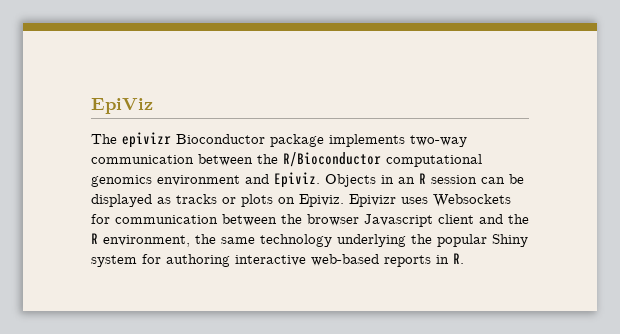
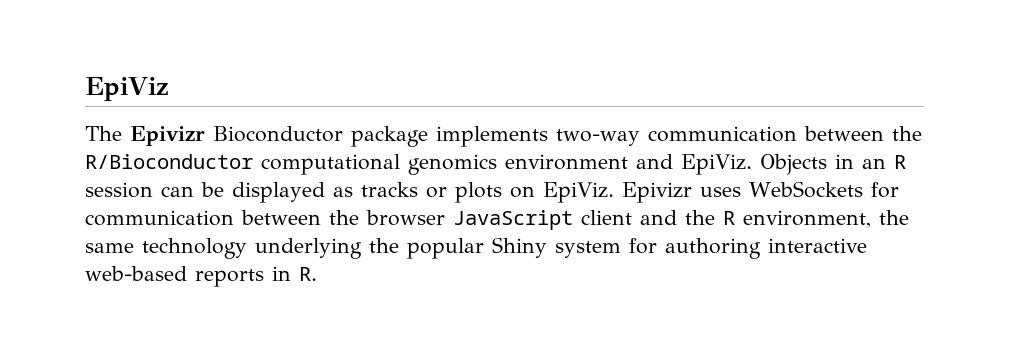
[122,132,171,148] epivizr -> [130,126,205,146] Epivizr
[274,172,320,188] Epiviz. -> [681,154,752,175] EpiViz.
[299,194,344,207] Epiviz. -> [543,182,614,203] EpiViz.
[433,194,511,207] Websockets -> [748,181,863,198] WebSockets
[364,214,433,227] Javascript -> [453,210,573,230] JavaScript

